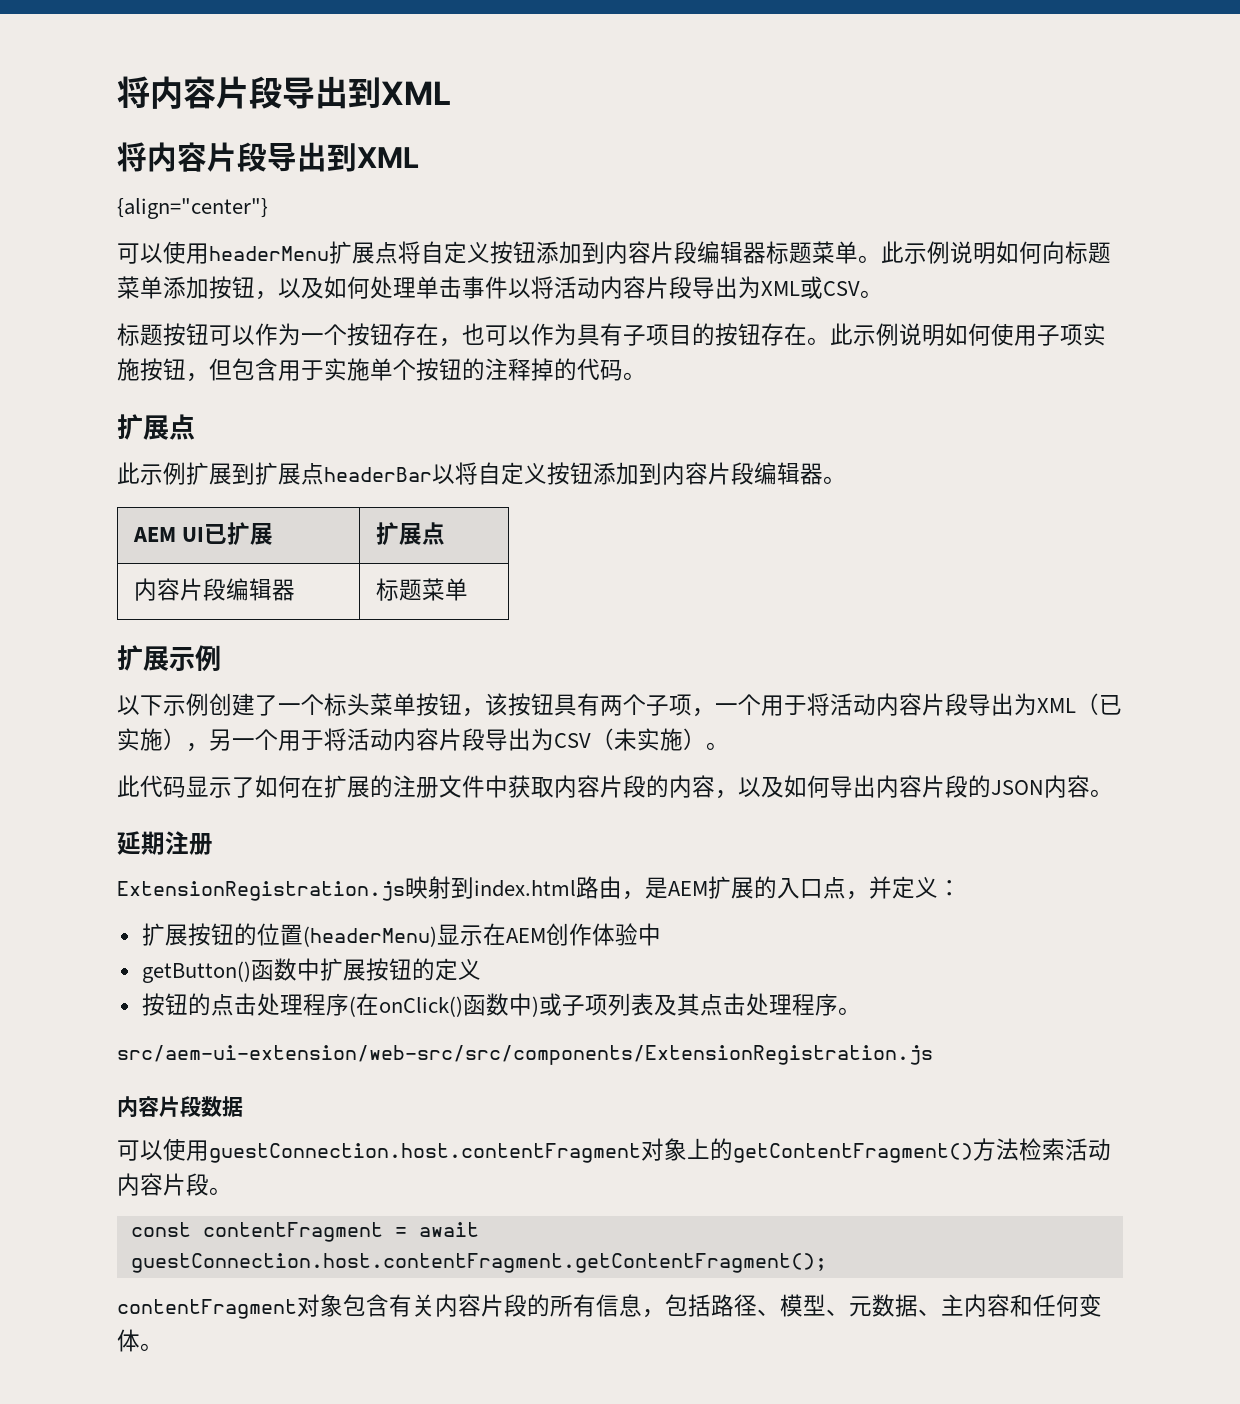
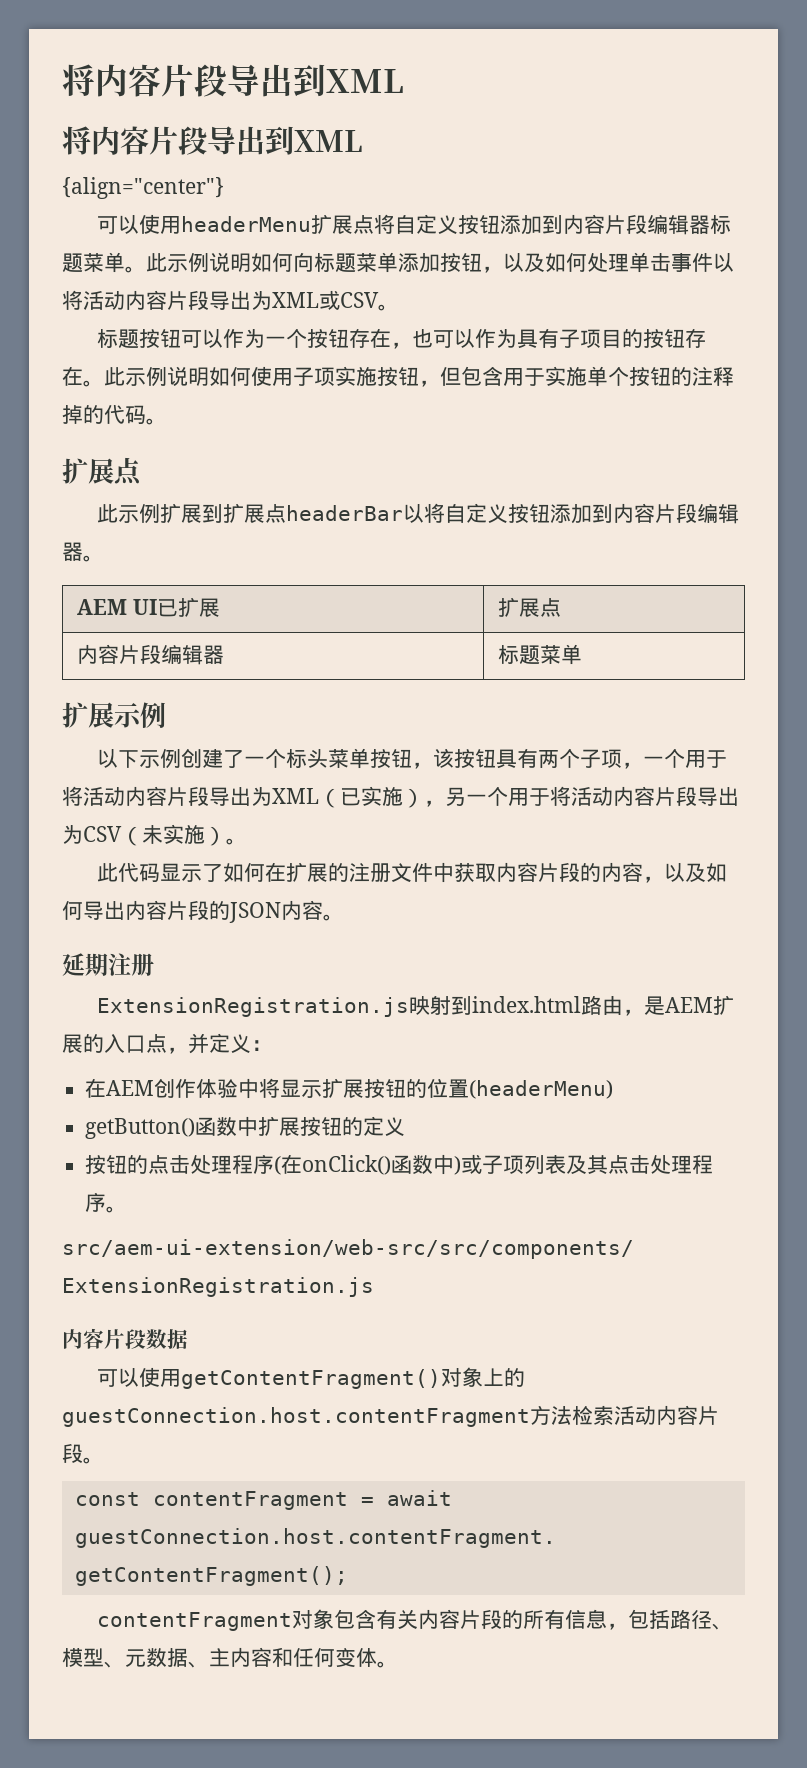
(961, 888) none -> [85,1078,323,1099] 在AEM创作体验中将显示
[436,923,661,946] 显示在AEM创作体验中 -> (614, 1089) none
[209,1143,641,1163] guestConnection.host.contentFragment -> [180,1369,441,1389] getContentFragment()
[733,1143,973,1163] getContentFragment() -> [62,1407,530,1427] guestConnection.host.contentFragment

